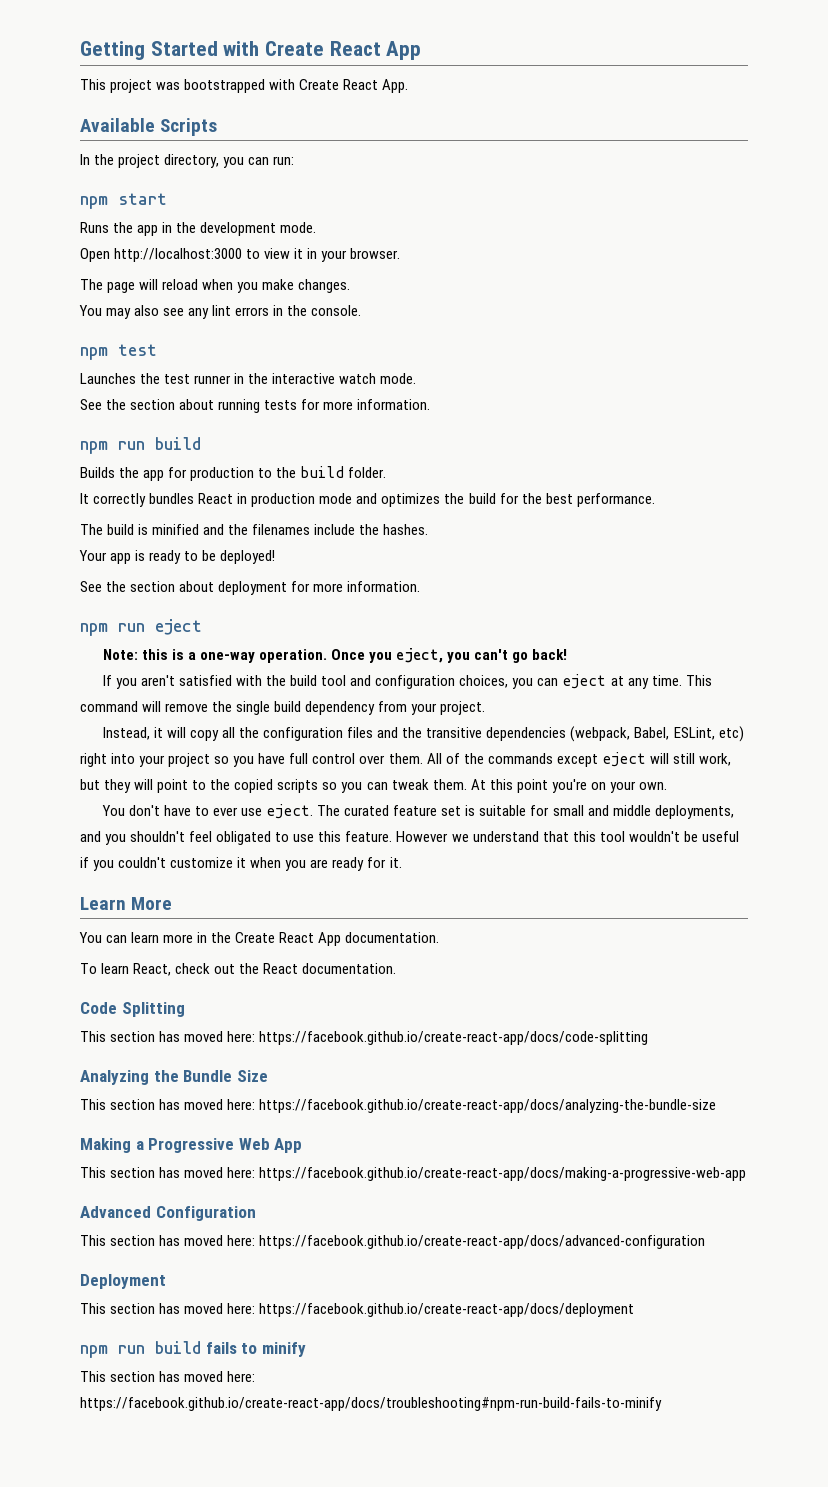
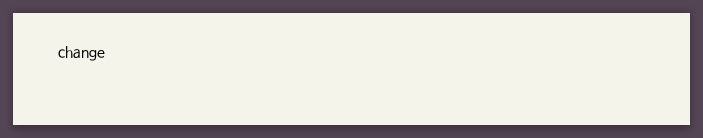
[80,41,422,60] [80,79,409,93] [80,118,218,136] [80,154,295,168] [80,193,167,209] [80,222,317,236] [80,248,401,262] [80,279,351,293] [79,305,362,319] [80,344,157,360] [80,373,417,384] [80,399,431,413] [80,437,201,454] [80,466,387,481] [80,493,655,507] [80,524,429,535] [79,550,276,564] [80,581,421,595] [80,619,202,636] [102,648,568,663] [102,674,712,689] [80,701,486,715] [102,726,744,742] [80,752,731,767] [80,779,667,793] [101,804,734,819] [80,831,739,845] [80,857,402,871] [80,897,173,910] [79,932,440,946] [80,963,397,976] [80,1002,185,1017] [80,1031,649,1045] [80,1070,268,1085] [80,1099,717,1113] [80,1138,303,1153] [80,1167,747,1181] [80,1206,256,1221] [80,1235,706,1249] [80,1274,166,1289] [80,1303,635,1317] [80,1341,306,1358] [80,1371,256,1382] [80,1397,662,1411] Getting Started with Create React App // This project was bootstrapped with Create React App. // Available Scripts // In the project directory, you can run: // npm start // Runs the app in the development mode. // Open http://localhost:3000 to view it in your browser. // The page will reload when you make changes. // You may also see any lint errors in the console. // npm test // Launches the test runner in the interactive watch mode. // See the section about running tests for more information. // npm run build // Builds the app for production to the build folder. // It correctly bundles React in production mode and optimizes the build for the best performance. // The build is minified and the filenames include the hashes. // Your app is ready to be deployed! // See the section about deployment for more information. // npm run eject // Note: this is a one-way operation. Once you eject, you can't go back! // If you aren't satisfied with the build tool and configuration choices, you can eject at any time. This command will remove the single build dependency from your project. // Instead, it will copy all the configuration files and the transitive dependencies (webpack, Babel, ESLint, etc) right into your project so you have full control over them. All of the commands except eject will still work, but they will point to the copied scripts so you can tweak them. At this point you're on your own. // You don't have to ever use eject. The curated feature set is suitable for small and middle deployments, and you shouldn't feel obligated to use this feature. However we understand that this tool wouldn't be useful if you couldn't customize it when you are ready for it. // Learn More // You can learn more in the Create React App documentation. // To learn React, check out the React documentation. // Code Splitting // This section has moved here: https://facebook.github.io/create-react-app/docs/code-splitting // Analyzing the Bundle Size // This section has moved here: https://facebook.github.io/create-react-app/docs/analyzing-the-bundle-size // Making a Progressive Web App // This section has moved here: https://facebook.github.io/create-react-app/docs/making-a-progressive-web-app // Advanced Configuration // This section has moved here: https://facebook.github.io/create-react-app/docs/advanced-configuration // Deployment // This section has moved here: https://facebook.github.io/create-react-app/docs/deployment // npm run build fails to minify // This section has moved here: https://facebook.github.io/create-react-app/docs/troubleshooting#npm-run-build-fails-to-minify -> [58,46,105,61] change

